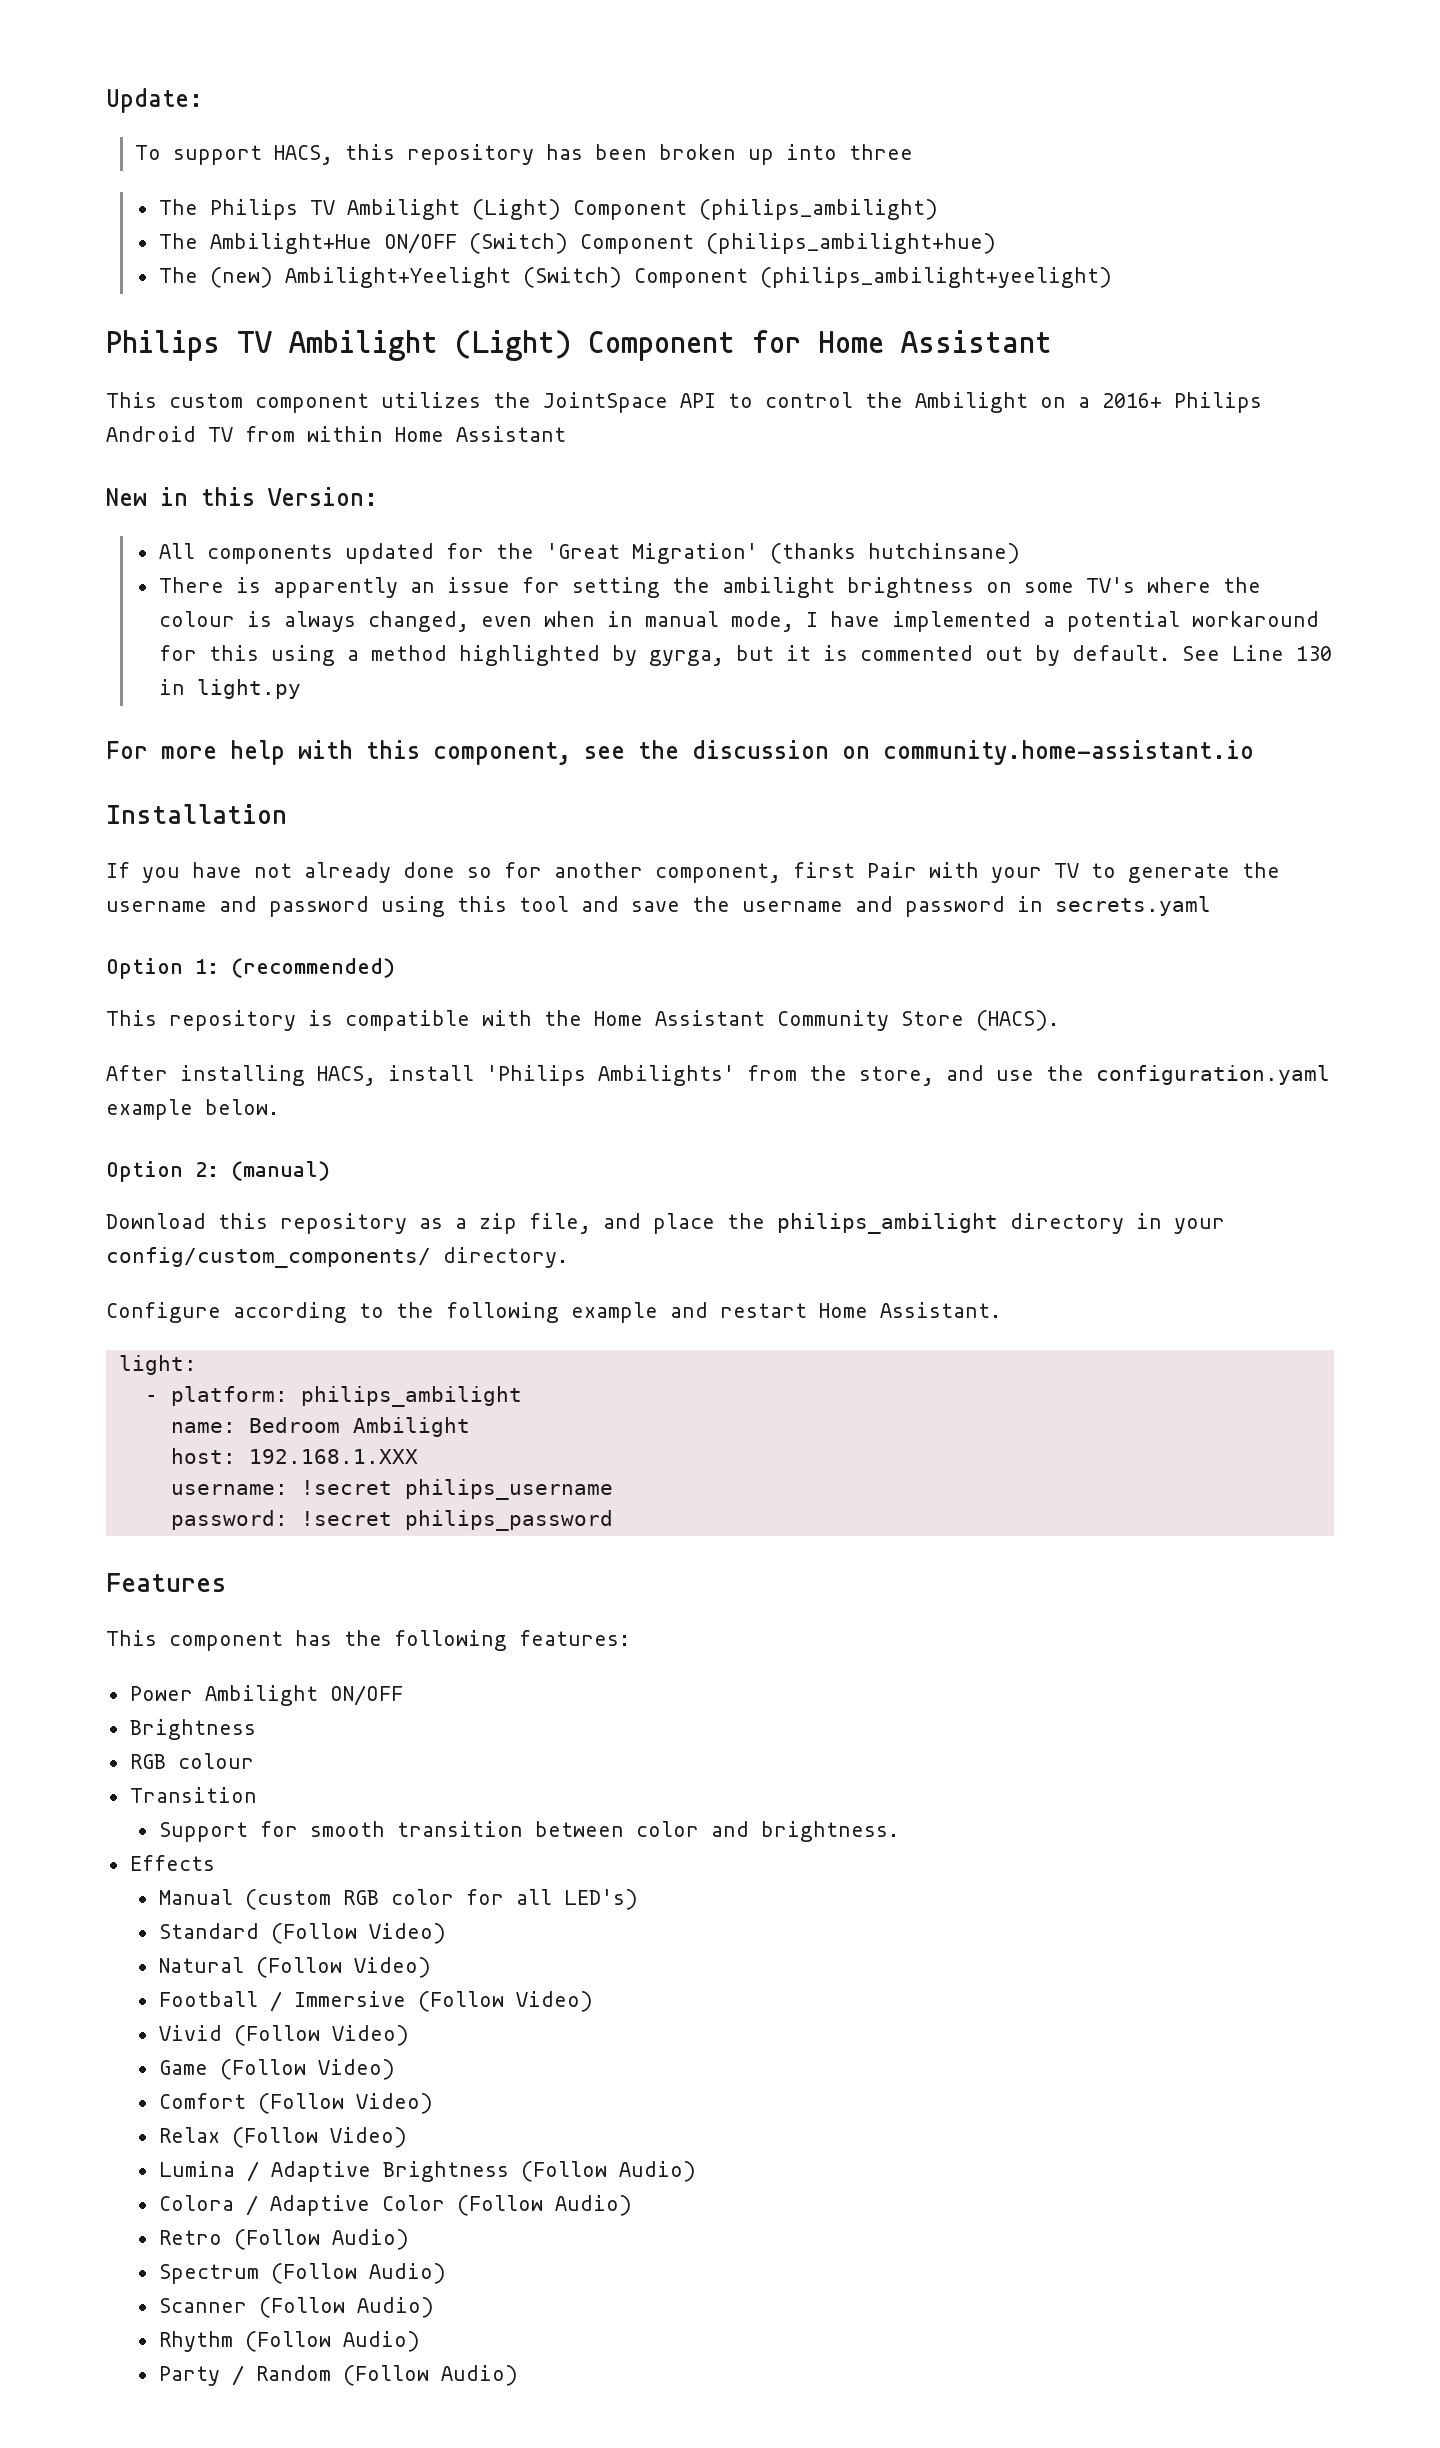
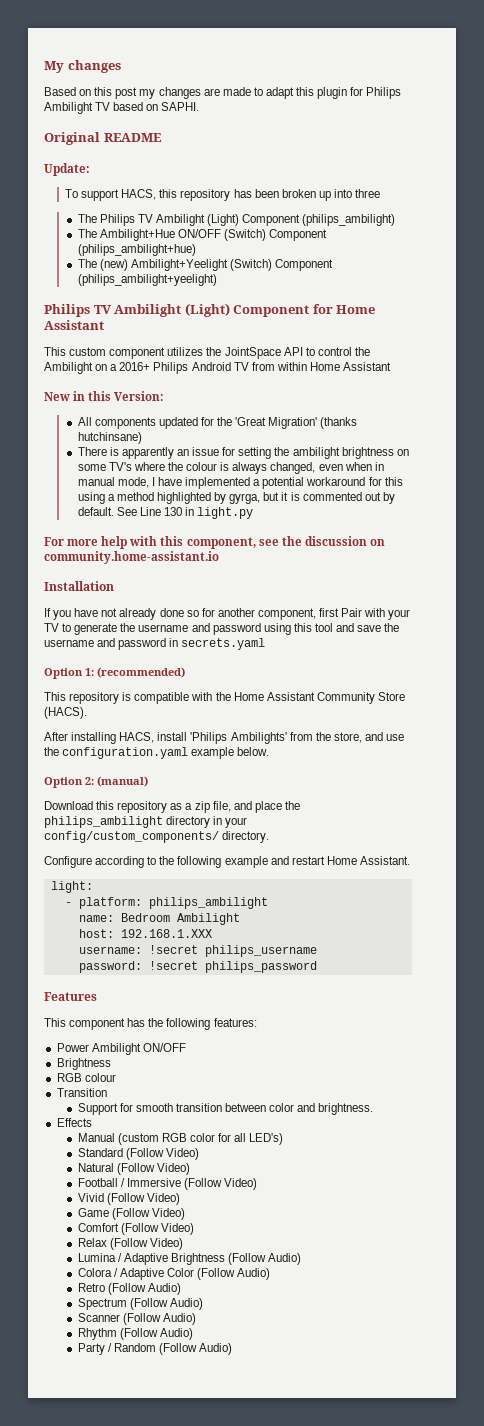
(106, 100) none -> [44,60,121,73] [44,87,402,99] [44,102,200,114] [44,132,162,145] My changes // Based on this post my changes are made to adapt this plugin for Philips Ambilight TV based on SAPHI. // Original README //

